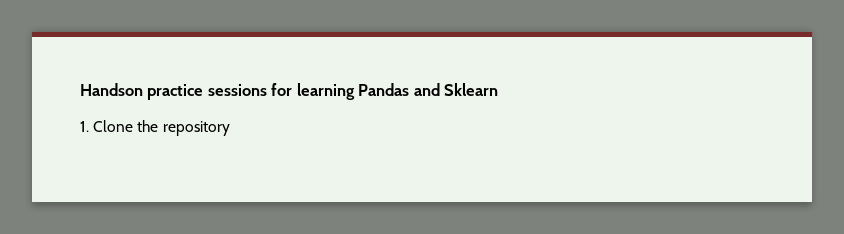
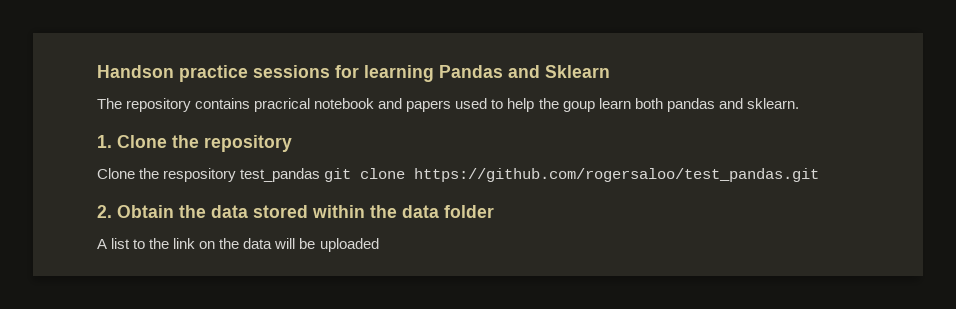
[80,120,230,136] 1. Clone the repository -> [97,98,799,112] [97,135,292,152] [97,168,820,182] [97,205,494,218] [97,238,379,252] The repository contains pracrical notebook and papers used to help the goup learn both pandas and sklearn. // 1. Clone the repository // Clone the respository test_pandas git clone https://github.com/rogersaloo/test_pandas.git // 2. Obtain the data stored within the data folder // A list to the link on the data will be uploaded

